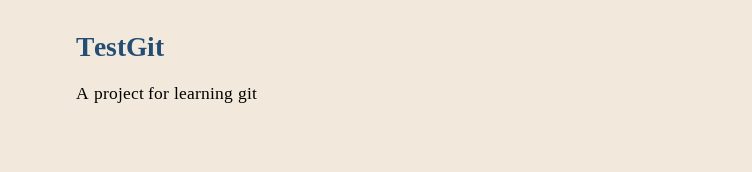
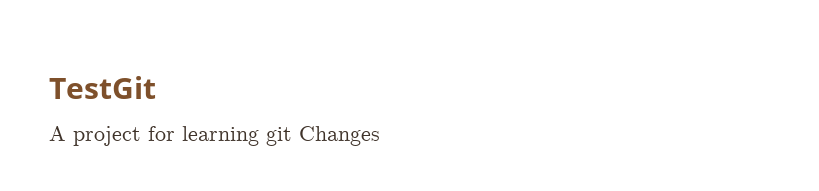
(257, 95) none -> [299,126,380,146] Changes

